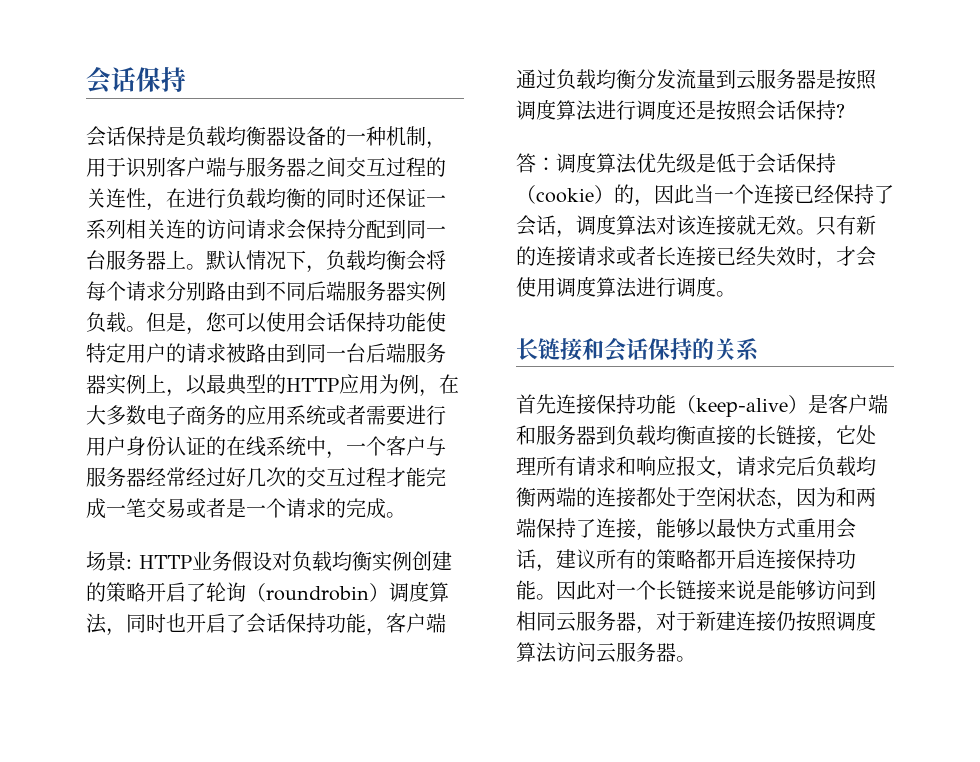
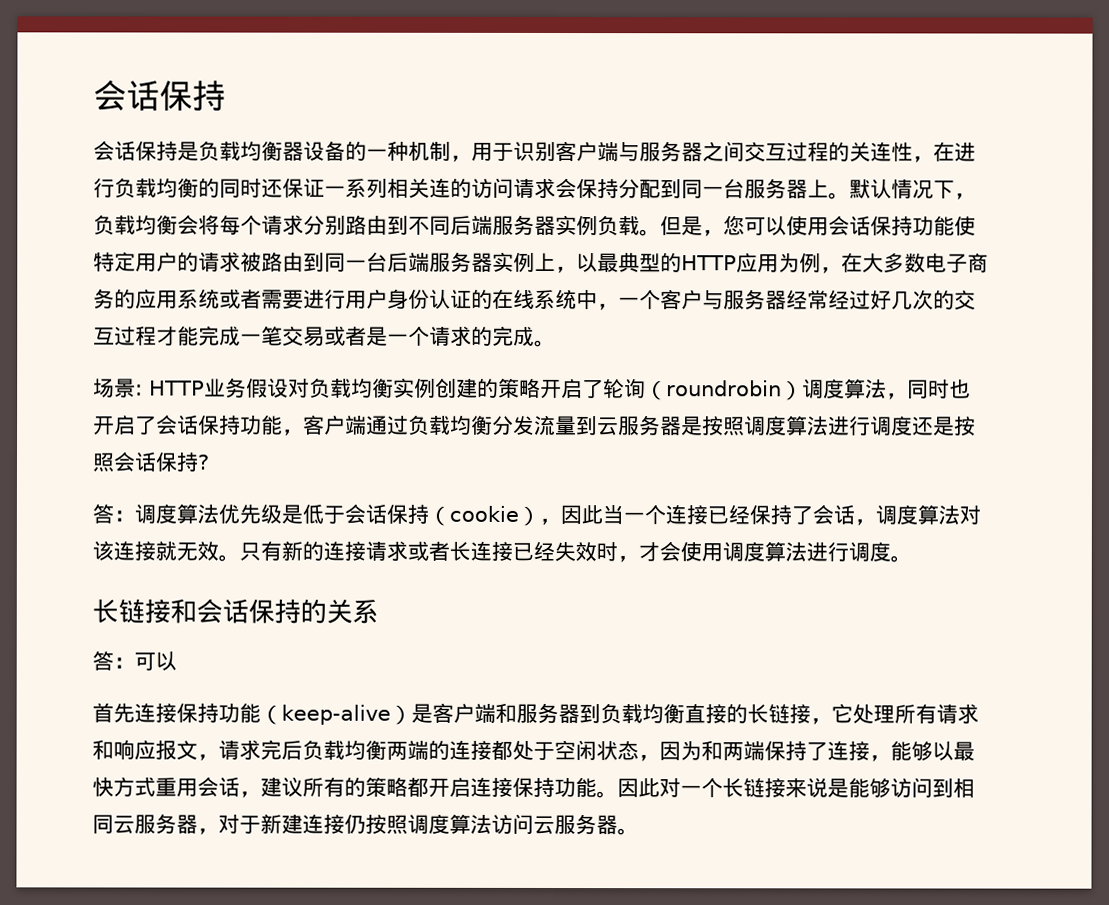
[614,184,634,204] 的 -> (540, 515) none
(759, 349) none -> [92,650,177,671] // 答：可以

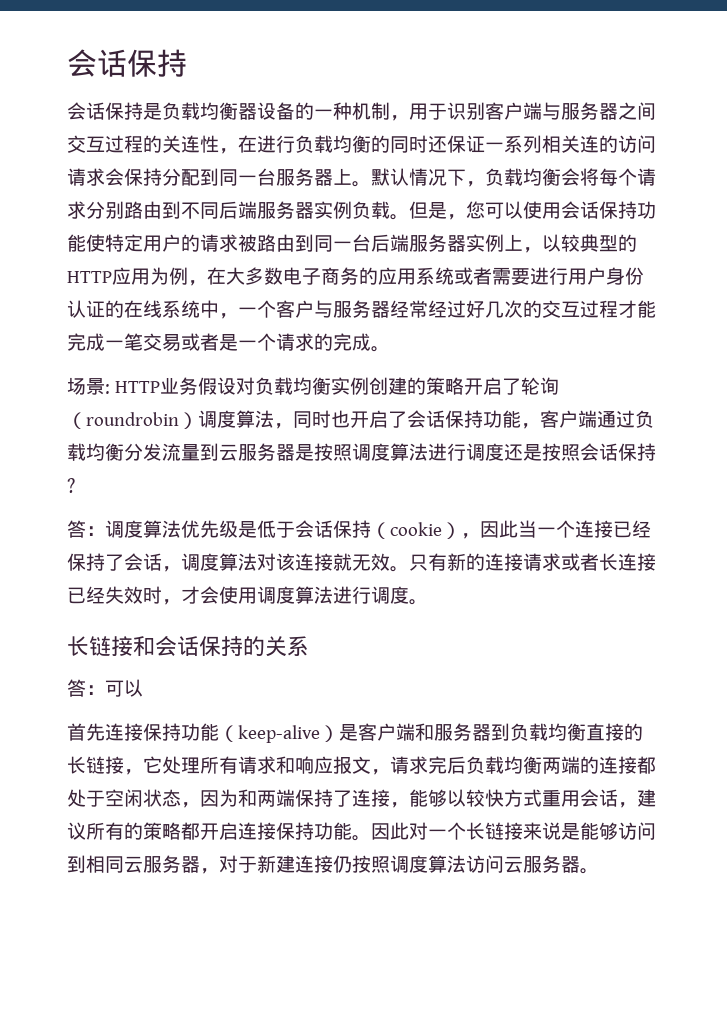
[597,253,619,273] 最 -> [561,234,580,252] 较
[953,741,975,761] 最 -> [466,789,485,807] 较

